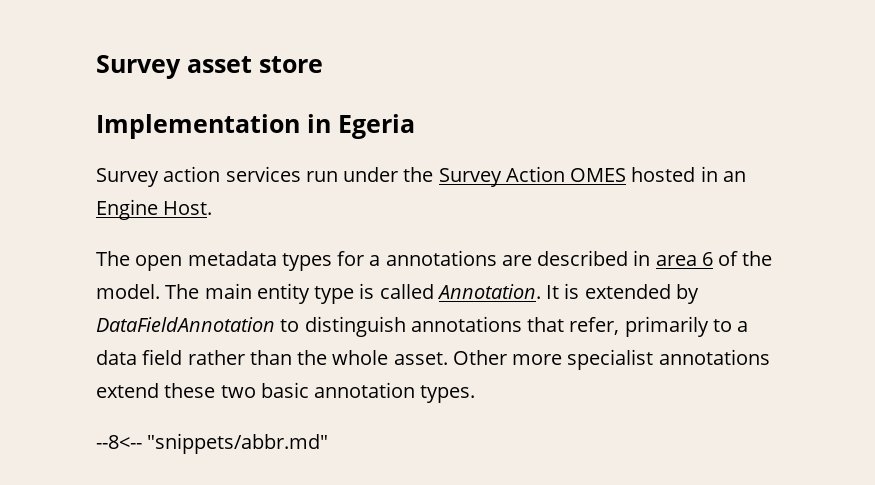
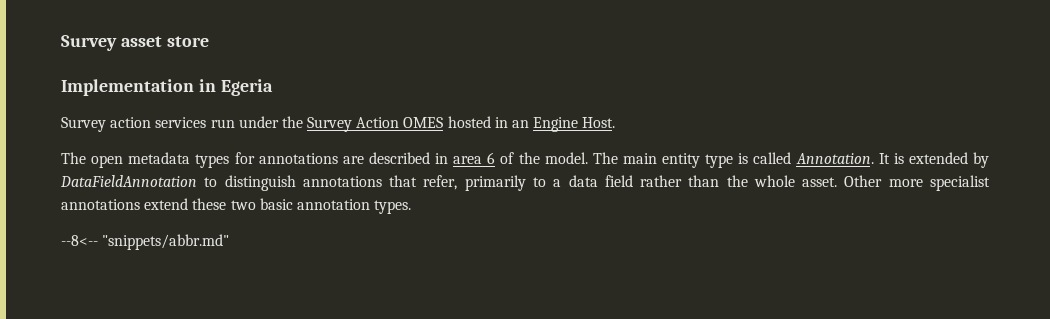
[369,255,381,266] a -> (255, 158) none

